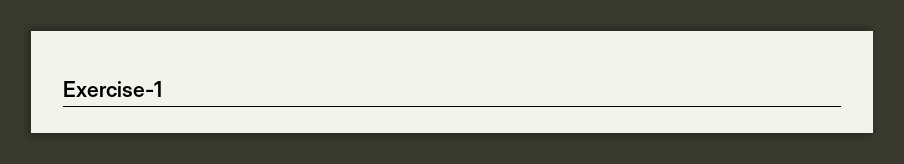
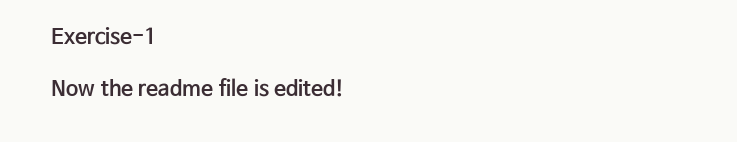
(162, 89) none -> [51,78,345,97] // Now the readme file is edited!

